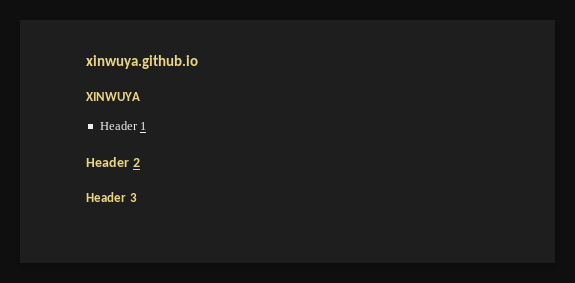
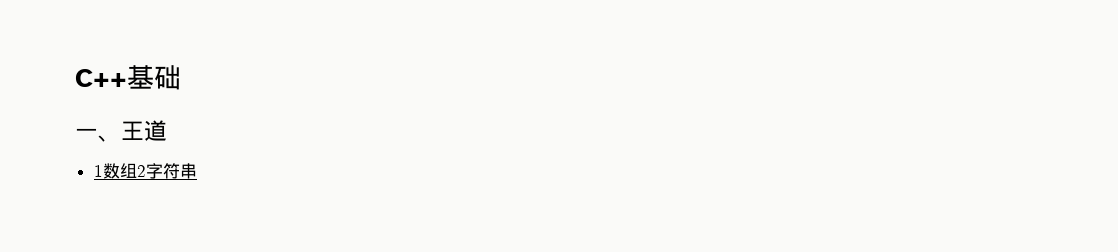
[86,55,198,69] [86,92,140,101] [99,121,138,130] xinwuya.github.io // XINWUYA // Header -> [75,65,181,90] [75,120,167,142] C++基础 // 一、王道 //
[86,157,129,167] // Header -> [102,163,137,179] 数组
[86,192,137,202] // Header 3 -> [145,163,197,179] 字符串

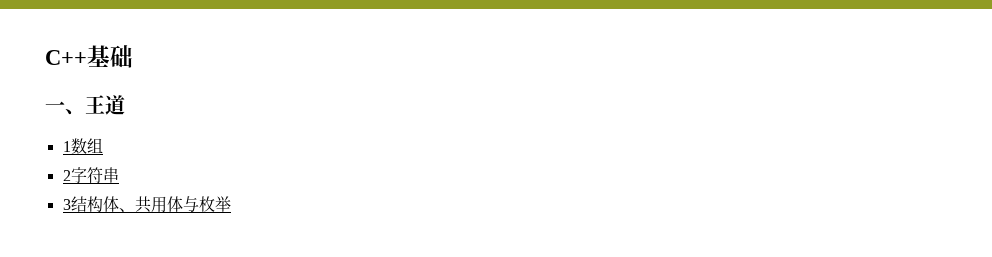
(137, 170) none -> (103, 145) //
(197, 171) none -> [62,196,231,213] // 3结构体、共用体与枚举

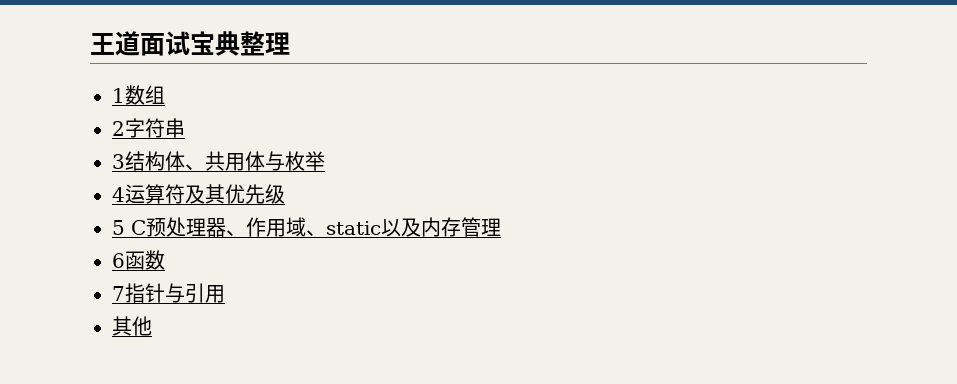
[45,45,133,68] [45,95,125,115] C++基础 // 一、王道 -> [90,31,290,56] 王道面试宝典整理
(231, 204) none -> [112,184,285,204] [112,217,501,237] [112,250,165,270] [112,283,225,303] [112,316,152,336] // 4运算符及其优先级 // 5 C预处理器、作用域、static以及内存管理 // 6函数 // 7指针与引用 // 其他

